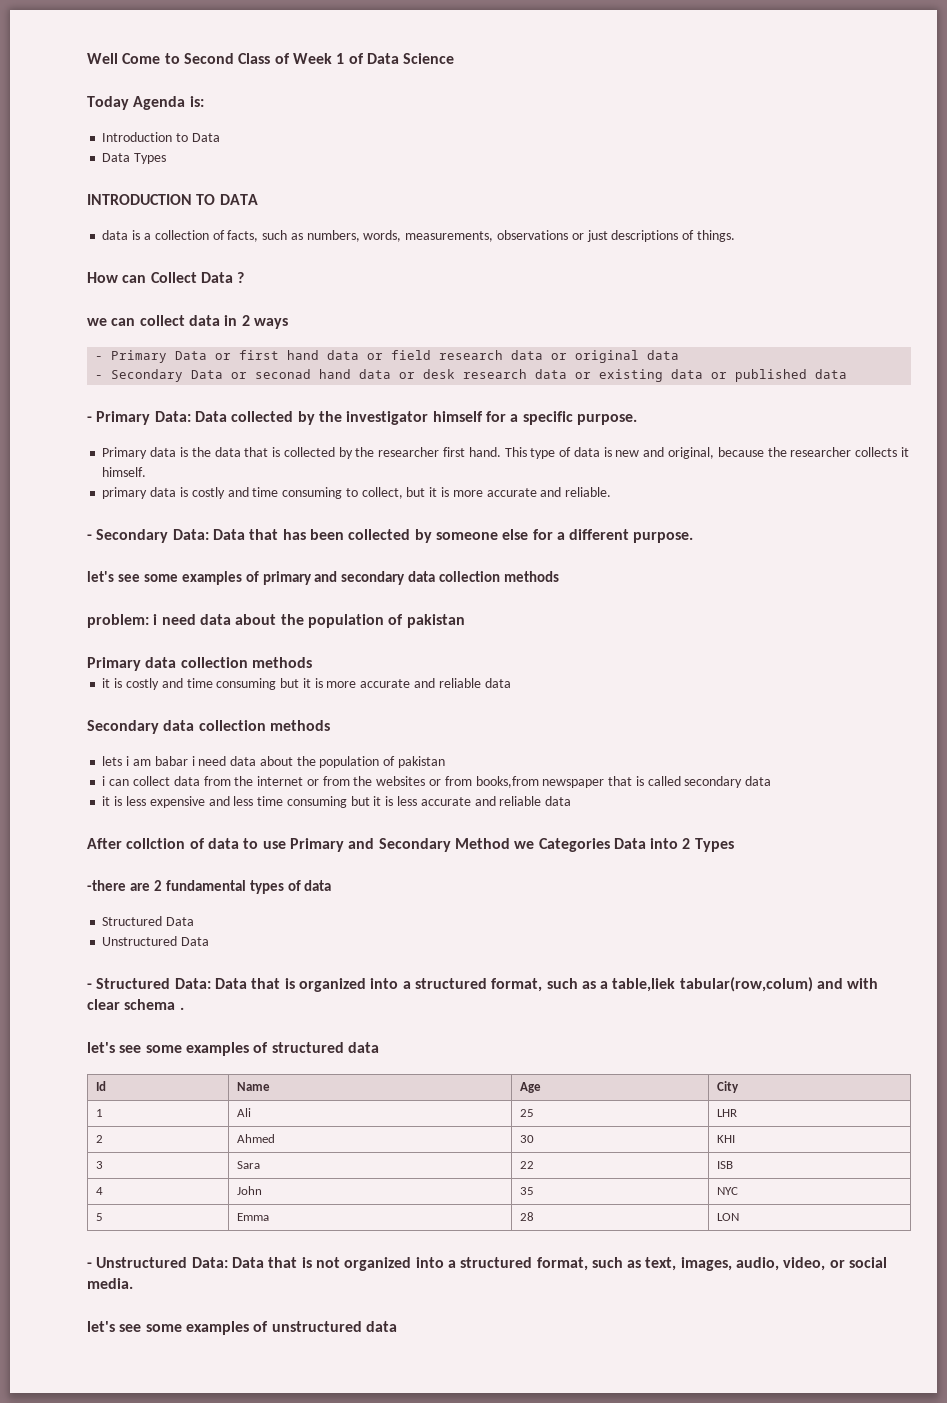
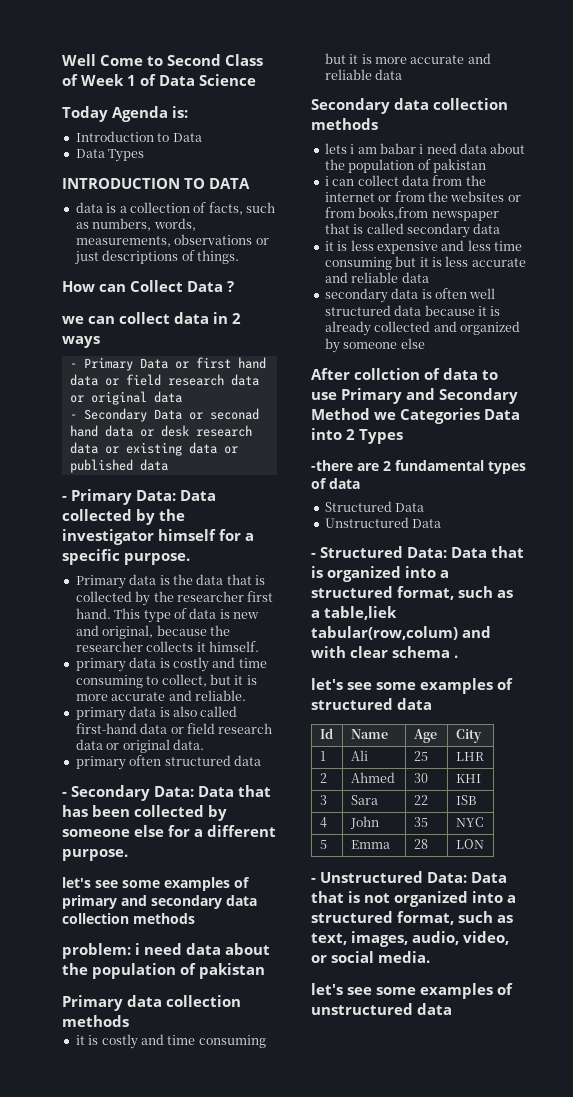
(612, 492) none -> [75,706,238,721] [75,723,273,734] [75,739,204,753] [75,755,261,770] // primary data is also called first-hand data or field research data or original data. // primary often structured data
(572, 801) none -> [324,288,496,303] [324,305,501,316] [324,321,520,336] [324,338,425,353] // secondary data is often well structured data because it is already collected and organized by someone else

